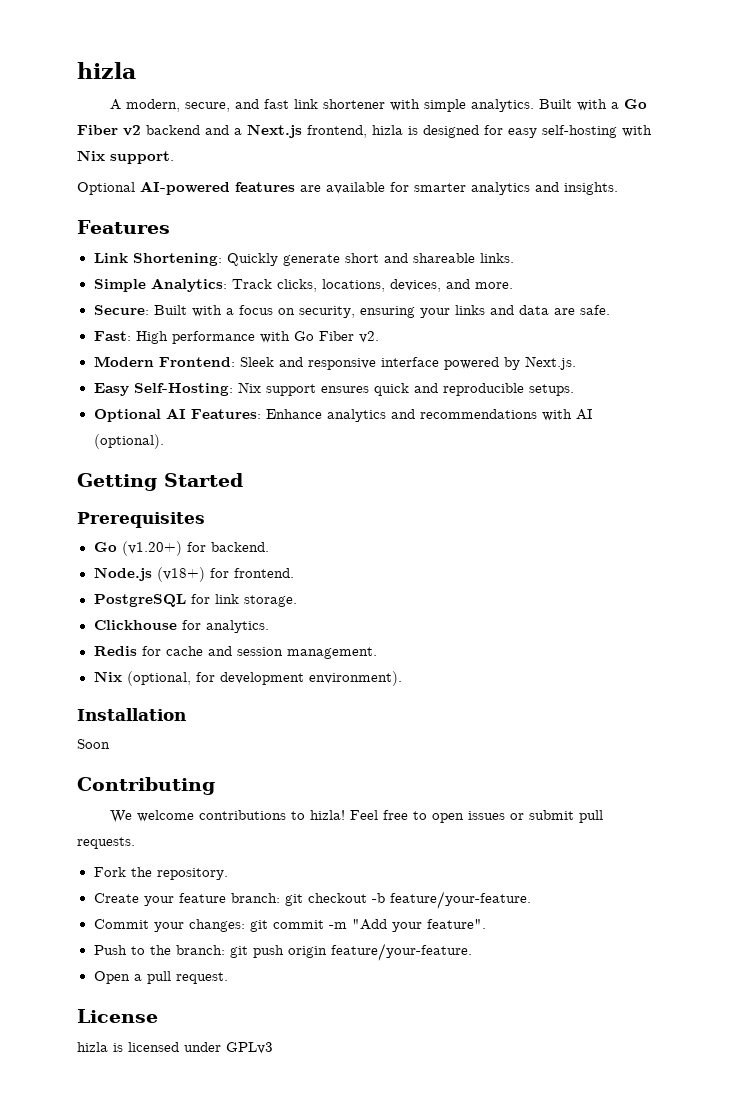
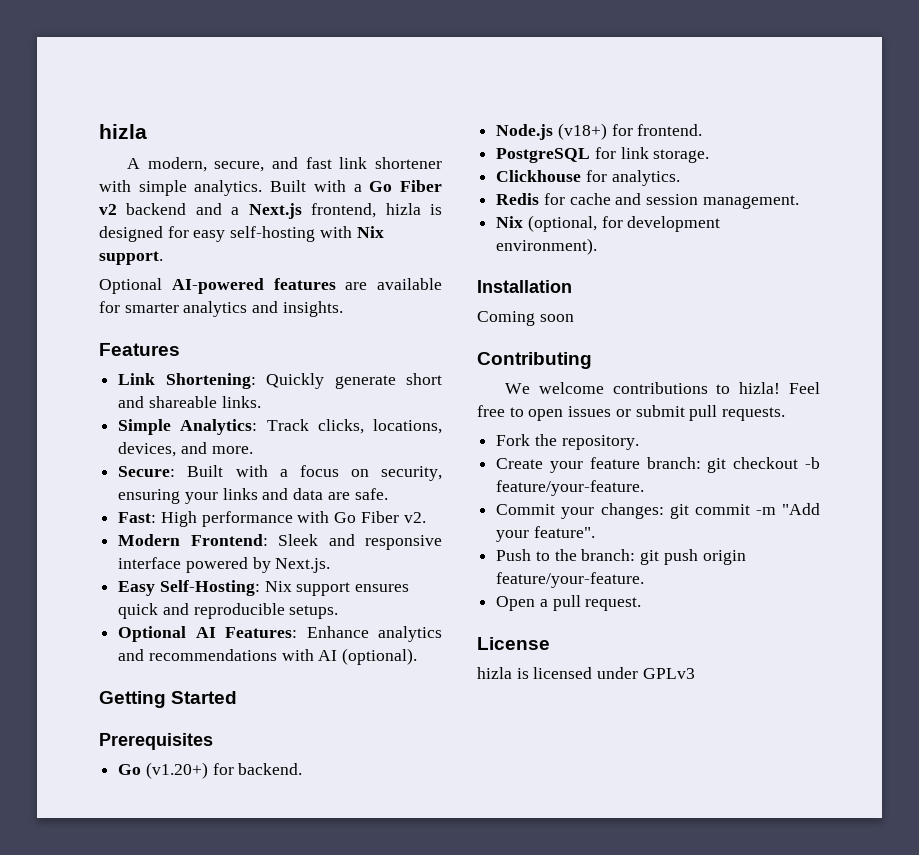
[77,739,110,749] Soon -> [477,311,574,326] Coming soon

